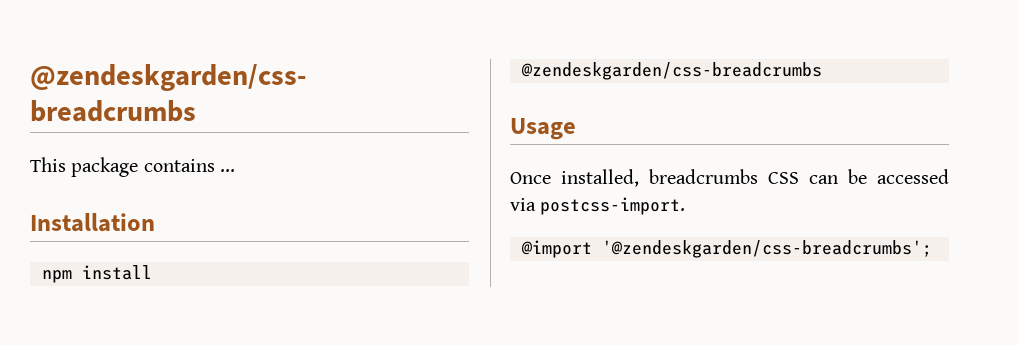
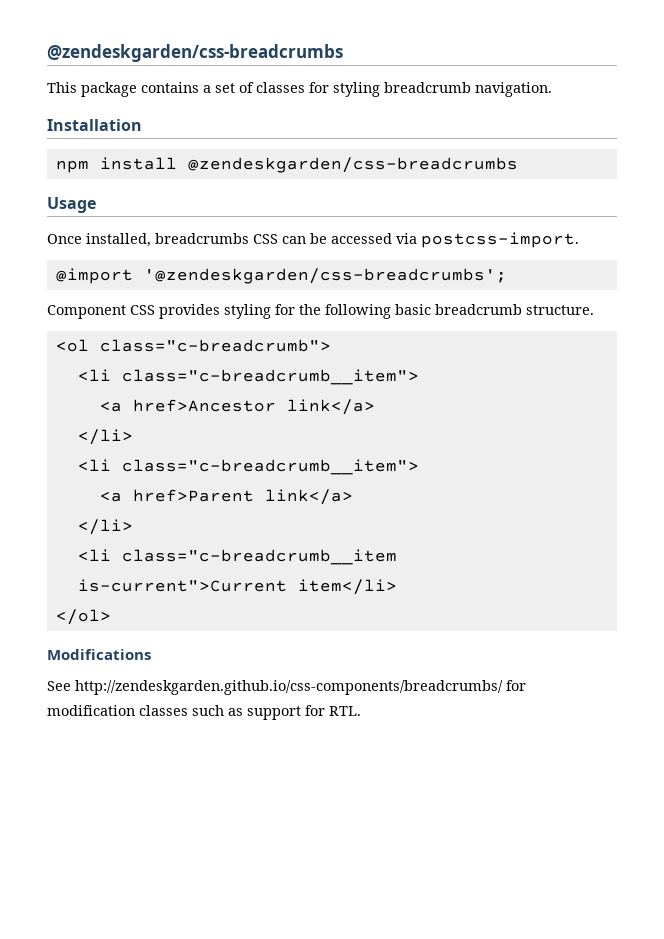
[219,169,235,172] ... -> [203,82,552,97] a set of classes for styling breadcrumb navigation.
(932, 249) none -> [47,304,594,319] [55,339,331,352] [77,369,419,385] [99,399,375,415] [77,429,133,445] [77,459,419,475] [99,489,353,505] [77,519,133,535] [77,549,397,565] [77,579,397,595] [55,609,111,625] [47,649,151,660] [47,680,526,695] [47,705,361,720] // Component CSS provides styling for the following basic breadcrumb structure. // <ol class="c-breadcrumb"> // <li class="c-breadcrumb__item"> // <a href>Ancestor link</a> // </li> // <li class="c-breadcrumb__item"> // <a href>Parent link</a> // </li> // <li class="c-breadcrumb__item is-current">Current item</li> // </ol> // Modifications // See http://zendeskgarden.github.io/css-components/breadcrumbs/ for modification classes such as support for RTL.

